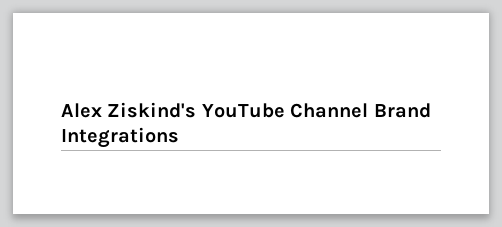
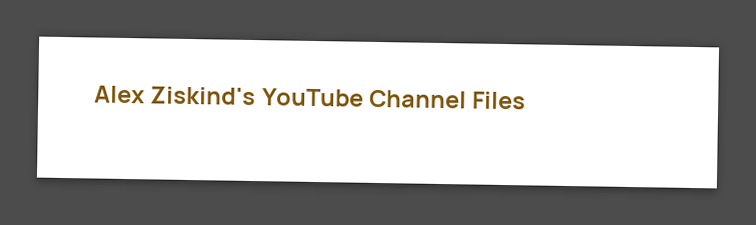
[373,103,431,118] [61,127,179,148] Brand Integrations -> [472,91,527,110] Files

